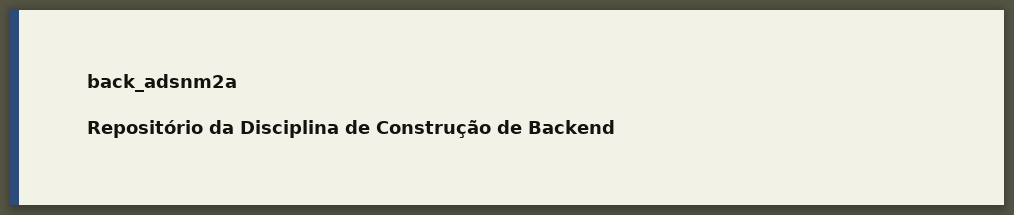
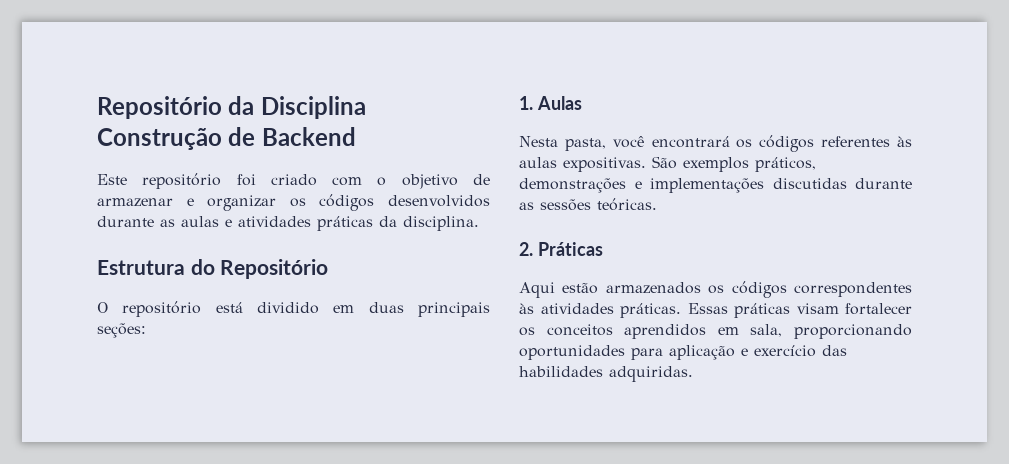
[87,74,237,92] back_adsnm2a // -> (97, 107) none
[345,120,370,134] de -> (366, 107) none
(615, 127) none -> [97,173,490,189] [97,194,490,211] [97,216,479,231] [97,259,329,279] [97,301,490,317] [97,323,146,338] [519,96,582,110] [519,135,912,152] [519,156,816,172] [519,178,912,193] [519,198,657,211] [519,242,603,256] [519,281,912,298] [519,303,912,318] [519,324,912,339] [519,345,847,360] [519,366,693,382] // Este repositório foi criado com o objetivo de armazenar e organizar os códigos desenvolvidos durante as aulas e atividades práticas da disciplina. // Estrutura do Repositório // O repositório está dividido em duas principais seções: // 1. Aulas // Nesta pasta, você encontrará os códigos referentes às aulas expositivas. São exemplos práticos, demonstrações e implementações discutidas durante as sessões teóricas. // 2. Práticas // Aqui estão armazenados os códigos correspondentes às atividades práticas. Essas práticas visam fortalecer os conceitos aprendidos em sala, proporcionando oportunidades para aplicação e exercício das habilidades adquiridas.

